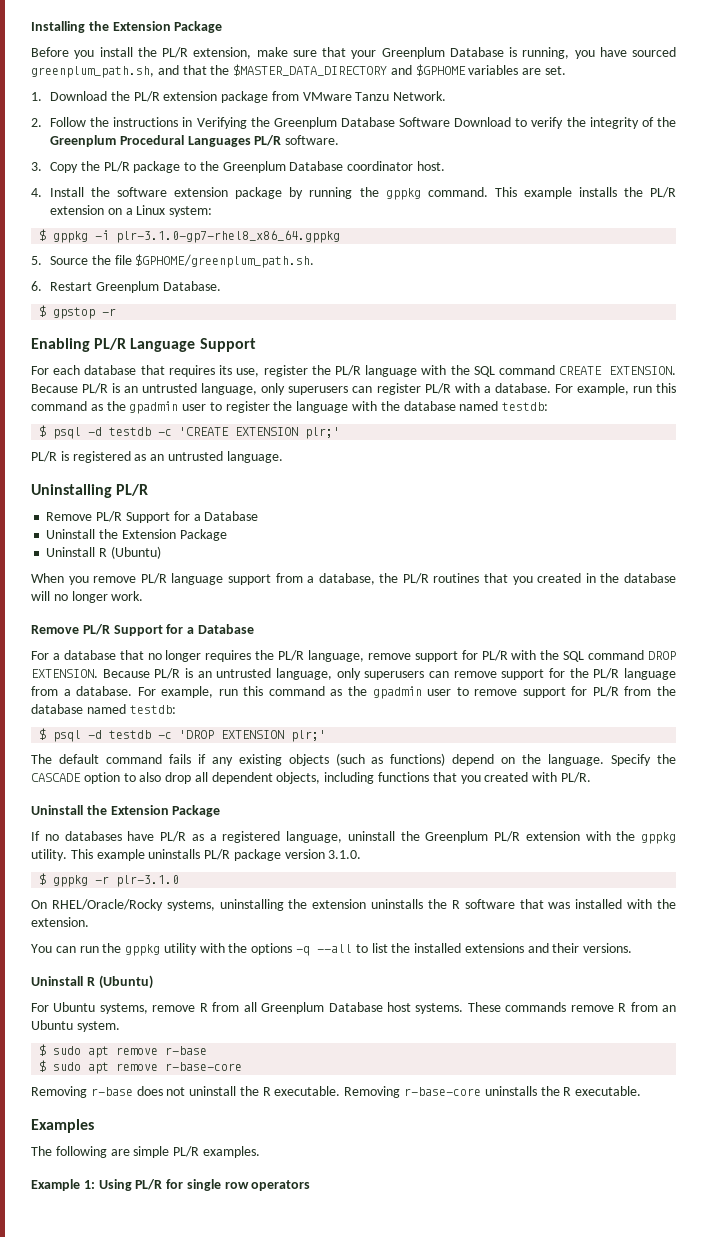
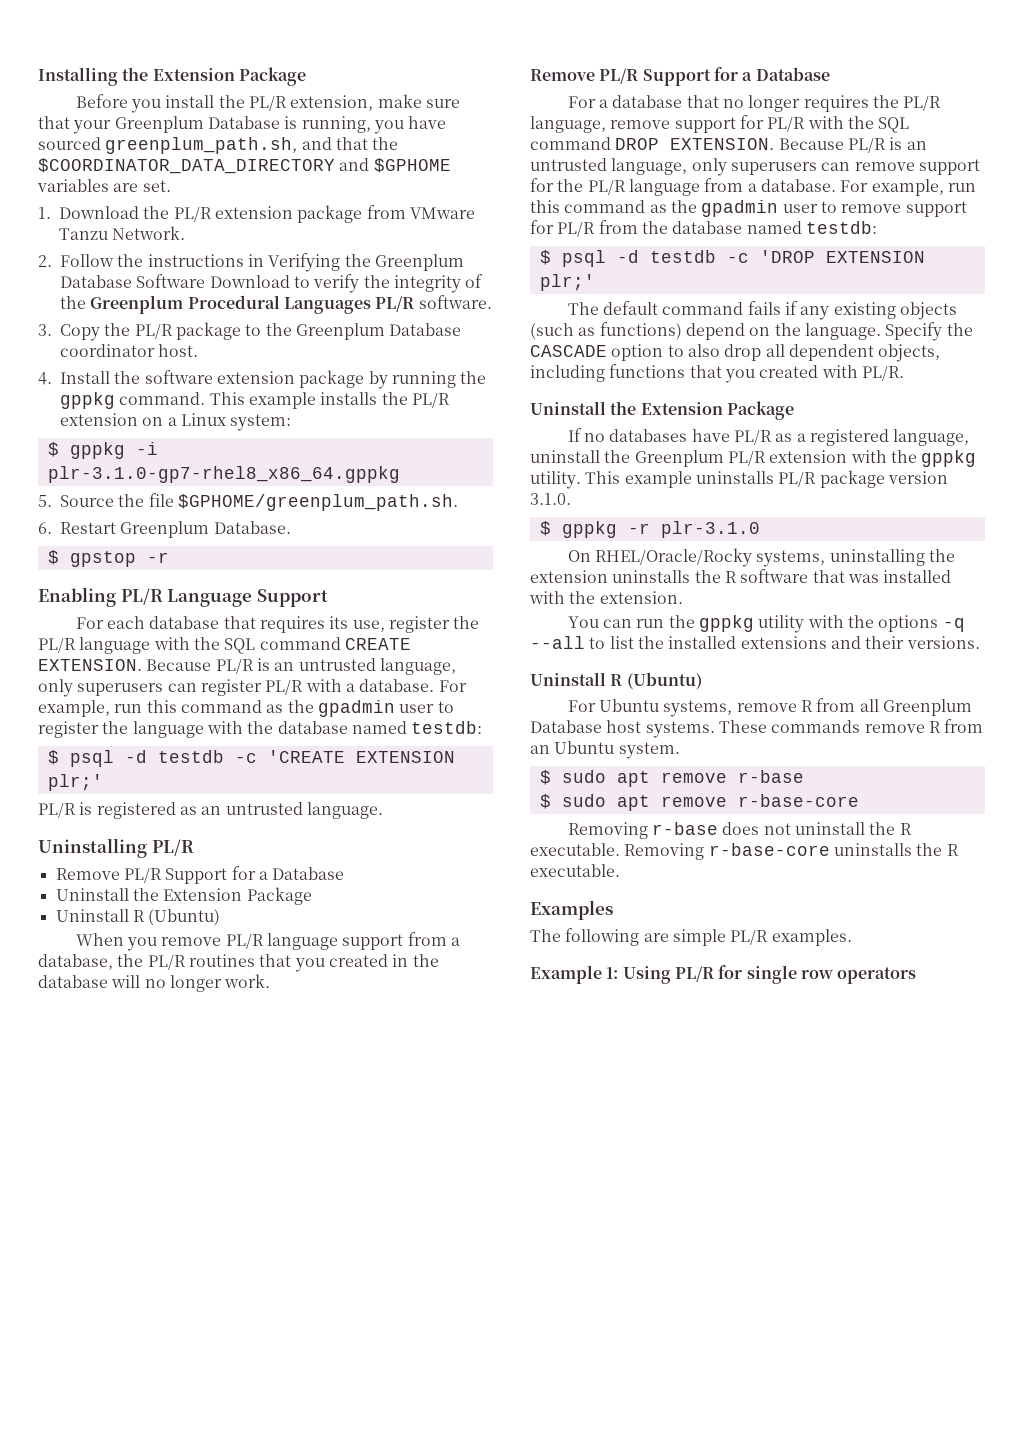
[233,64,388,76] $MASTER_DATA_DIRECTORY -> [38,158,335,174] $COORDINATOR_DATA_DIRECTORY

